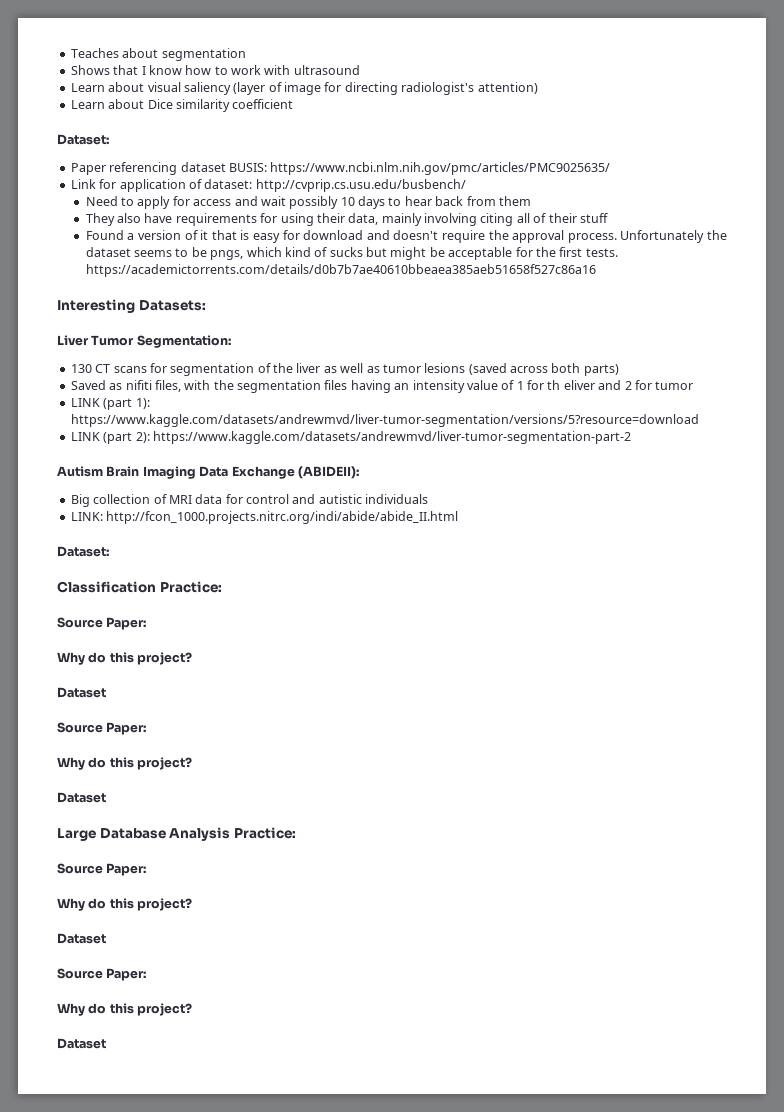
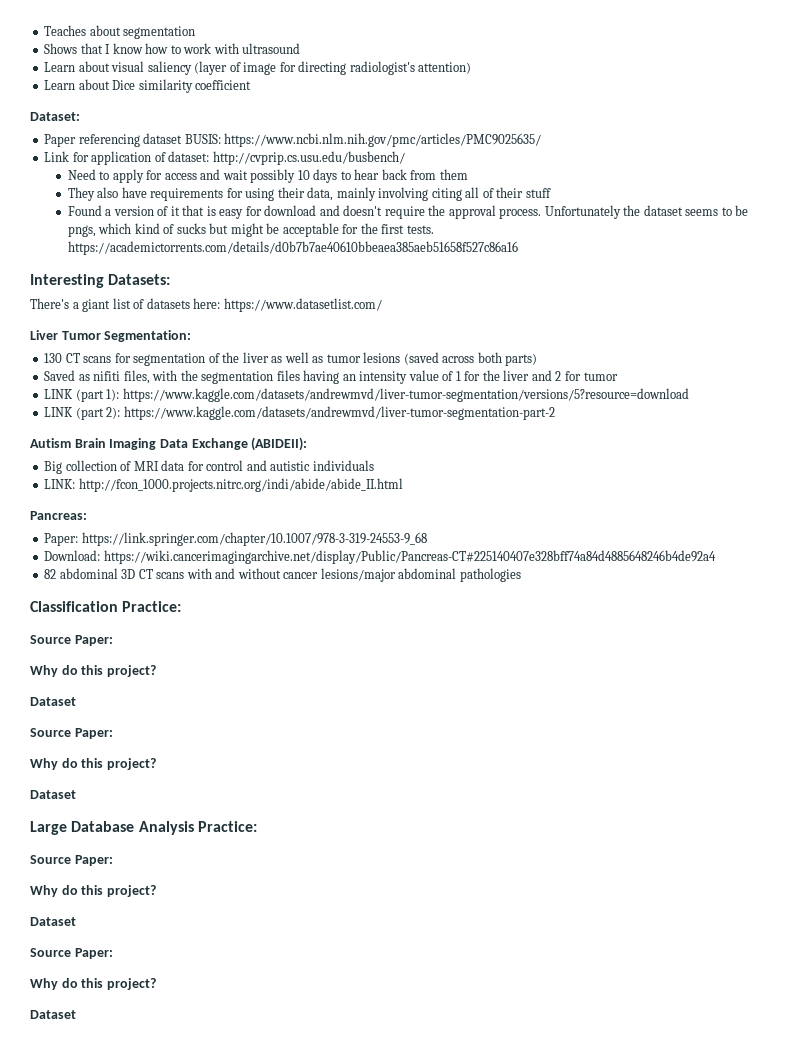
(206, 305) none -> [30,298,382,312] // There's a giant list of datasets here: https://www.datasetlist.com/
[547,380,595,390] th eliver -> [482,370,530,381] the liver
[57,546,109,557] Dataset: -> [30,511,87,520] [44,532,427,546] [44,550,716,564] [44,568,521,582] Pancreas: // Paper: https://link.springer.com/chapter/10.1007/978-3-319-24553-9_68 // Download: https://wiki.cancerimagingarchive.net/display/Public/Pancreas-CT#225140407e328bff74a84d4885648246b4de92a4 // 82 abdominal 3D CT scans with and without cancer lesions/major abdominal pathologies

